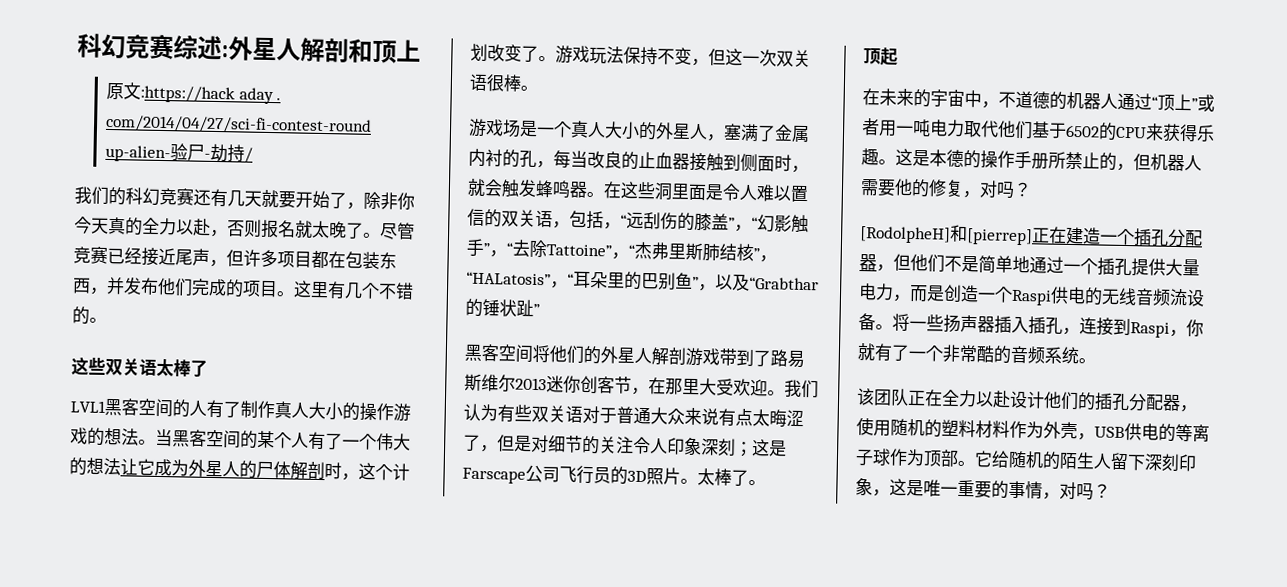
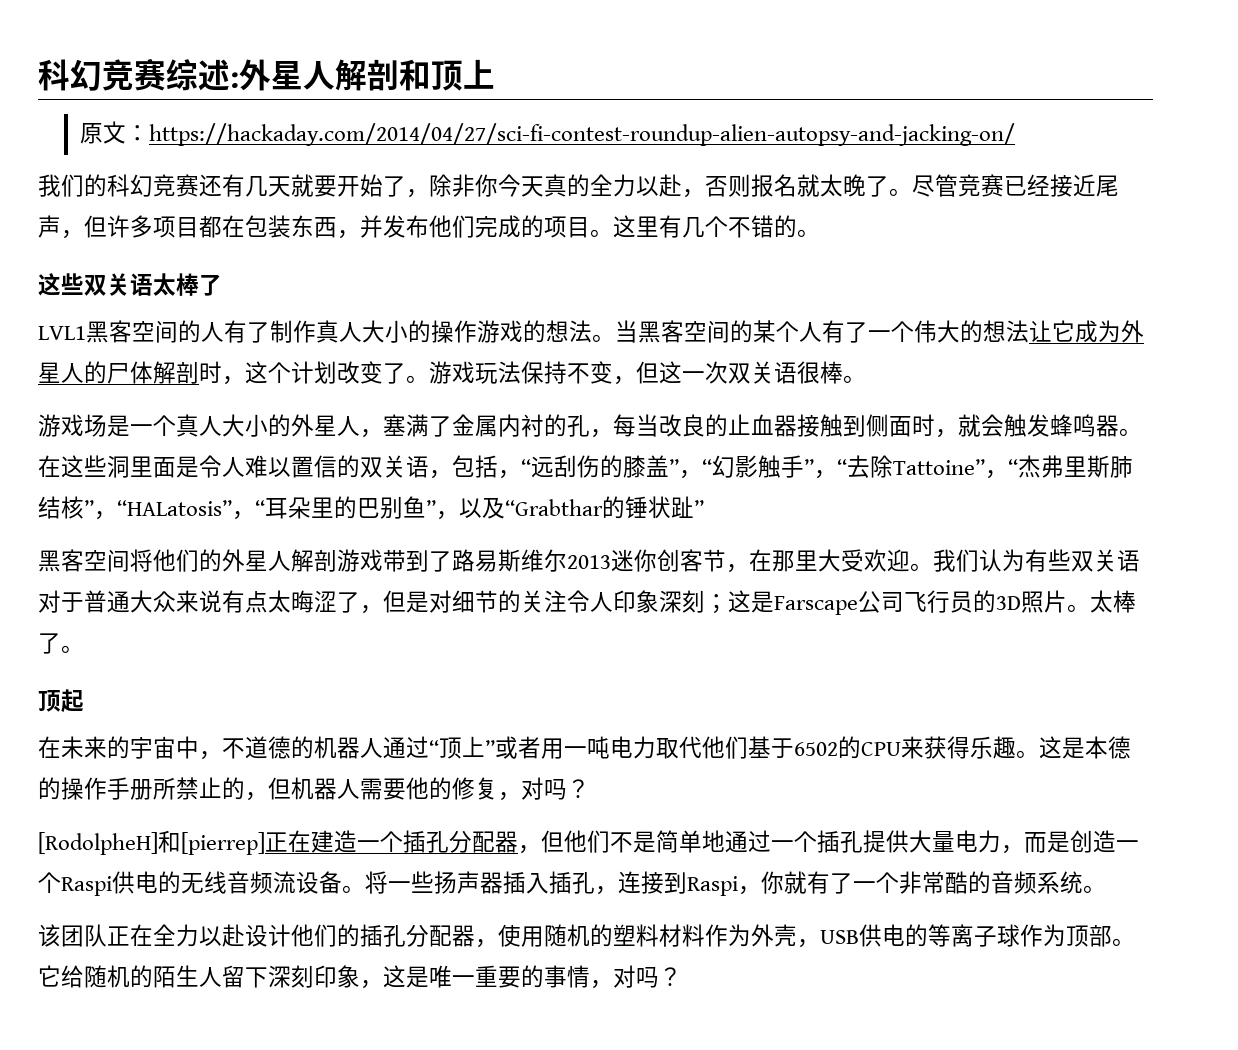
[140,85,282,105] [105,114,373,135] [105,143,254,163] :https://hack aday . com/2014/04/27/sci-fi-contest-round up-alien-验尸-劫持/ -> [126,123,1016,146] ：https://hackaday.com/2014/04/27/sci-fi-contest-roundup-alien-autopsy-and-jacking-on/

